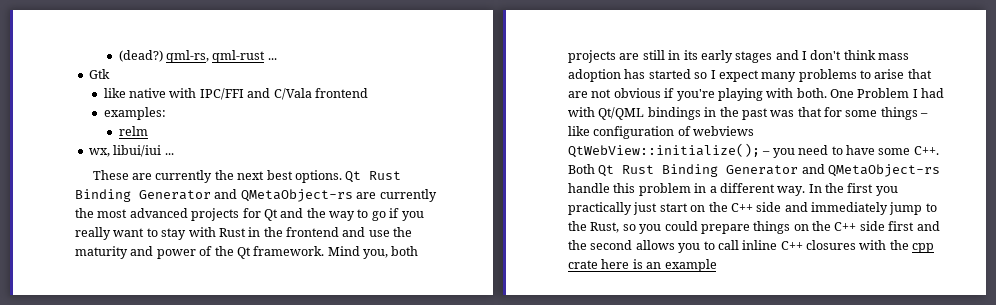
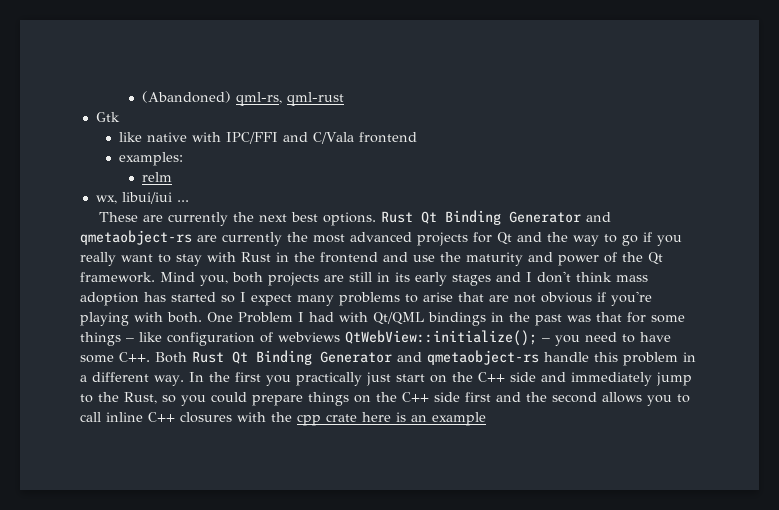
[118,50,163,62] (dead?) -> [141,91,231,103] (Abandoned)
[267,58,277,60] ... -> (344, 99) none
[345,171,402,183] [75,189,353,202] Qt Rust Binding Generator and QMetaObject-rs -> [380,210,611,225] [80,230,192,245] Rust Qt Binding Generator and qmetaobject-rs
[598,164,941,177] Qt Rust Binding Generator and QMetaObject-rs -> [192,350,539,365] Rust Qt Binding Generator and qmetaobject-rs

